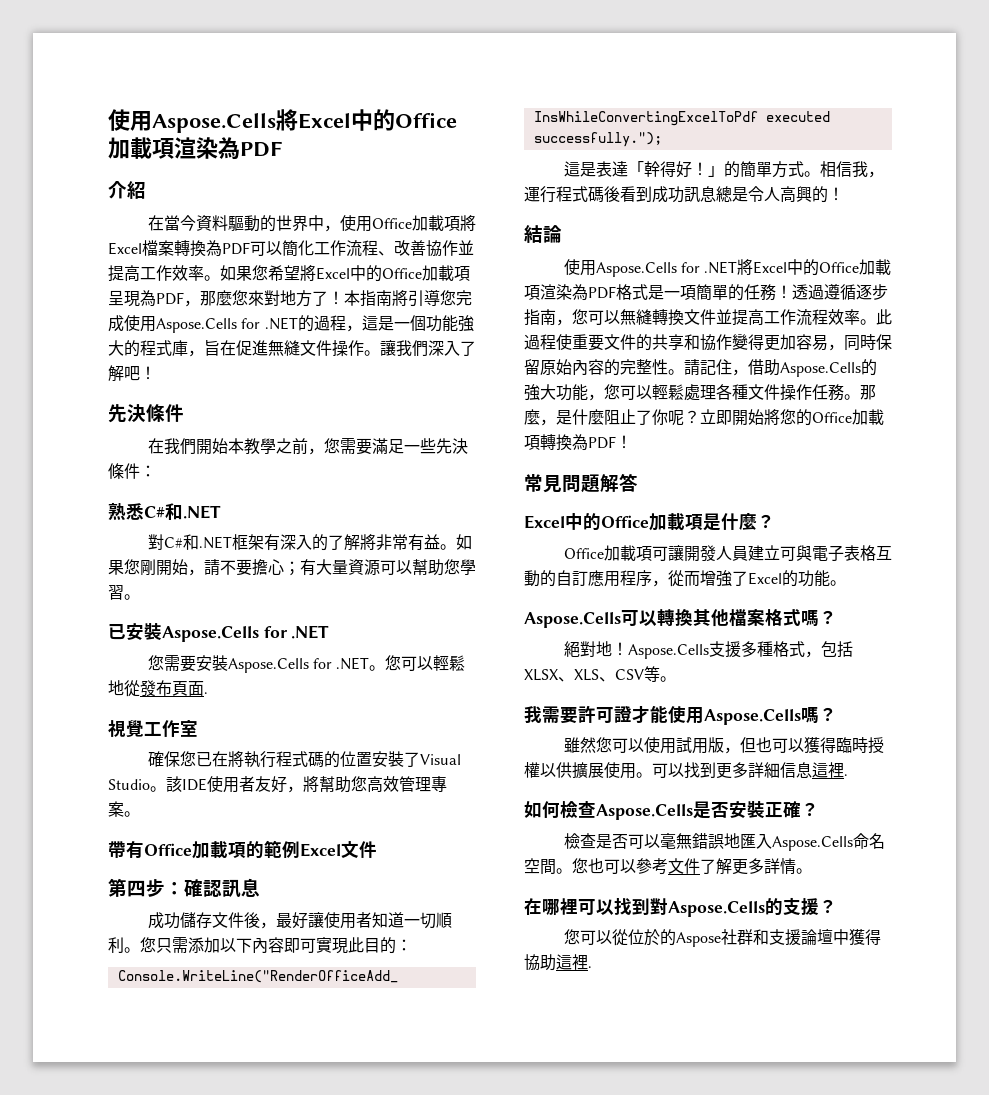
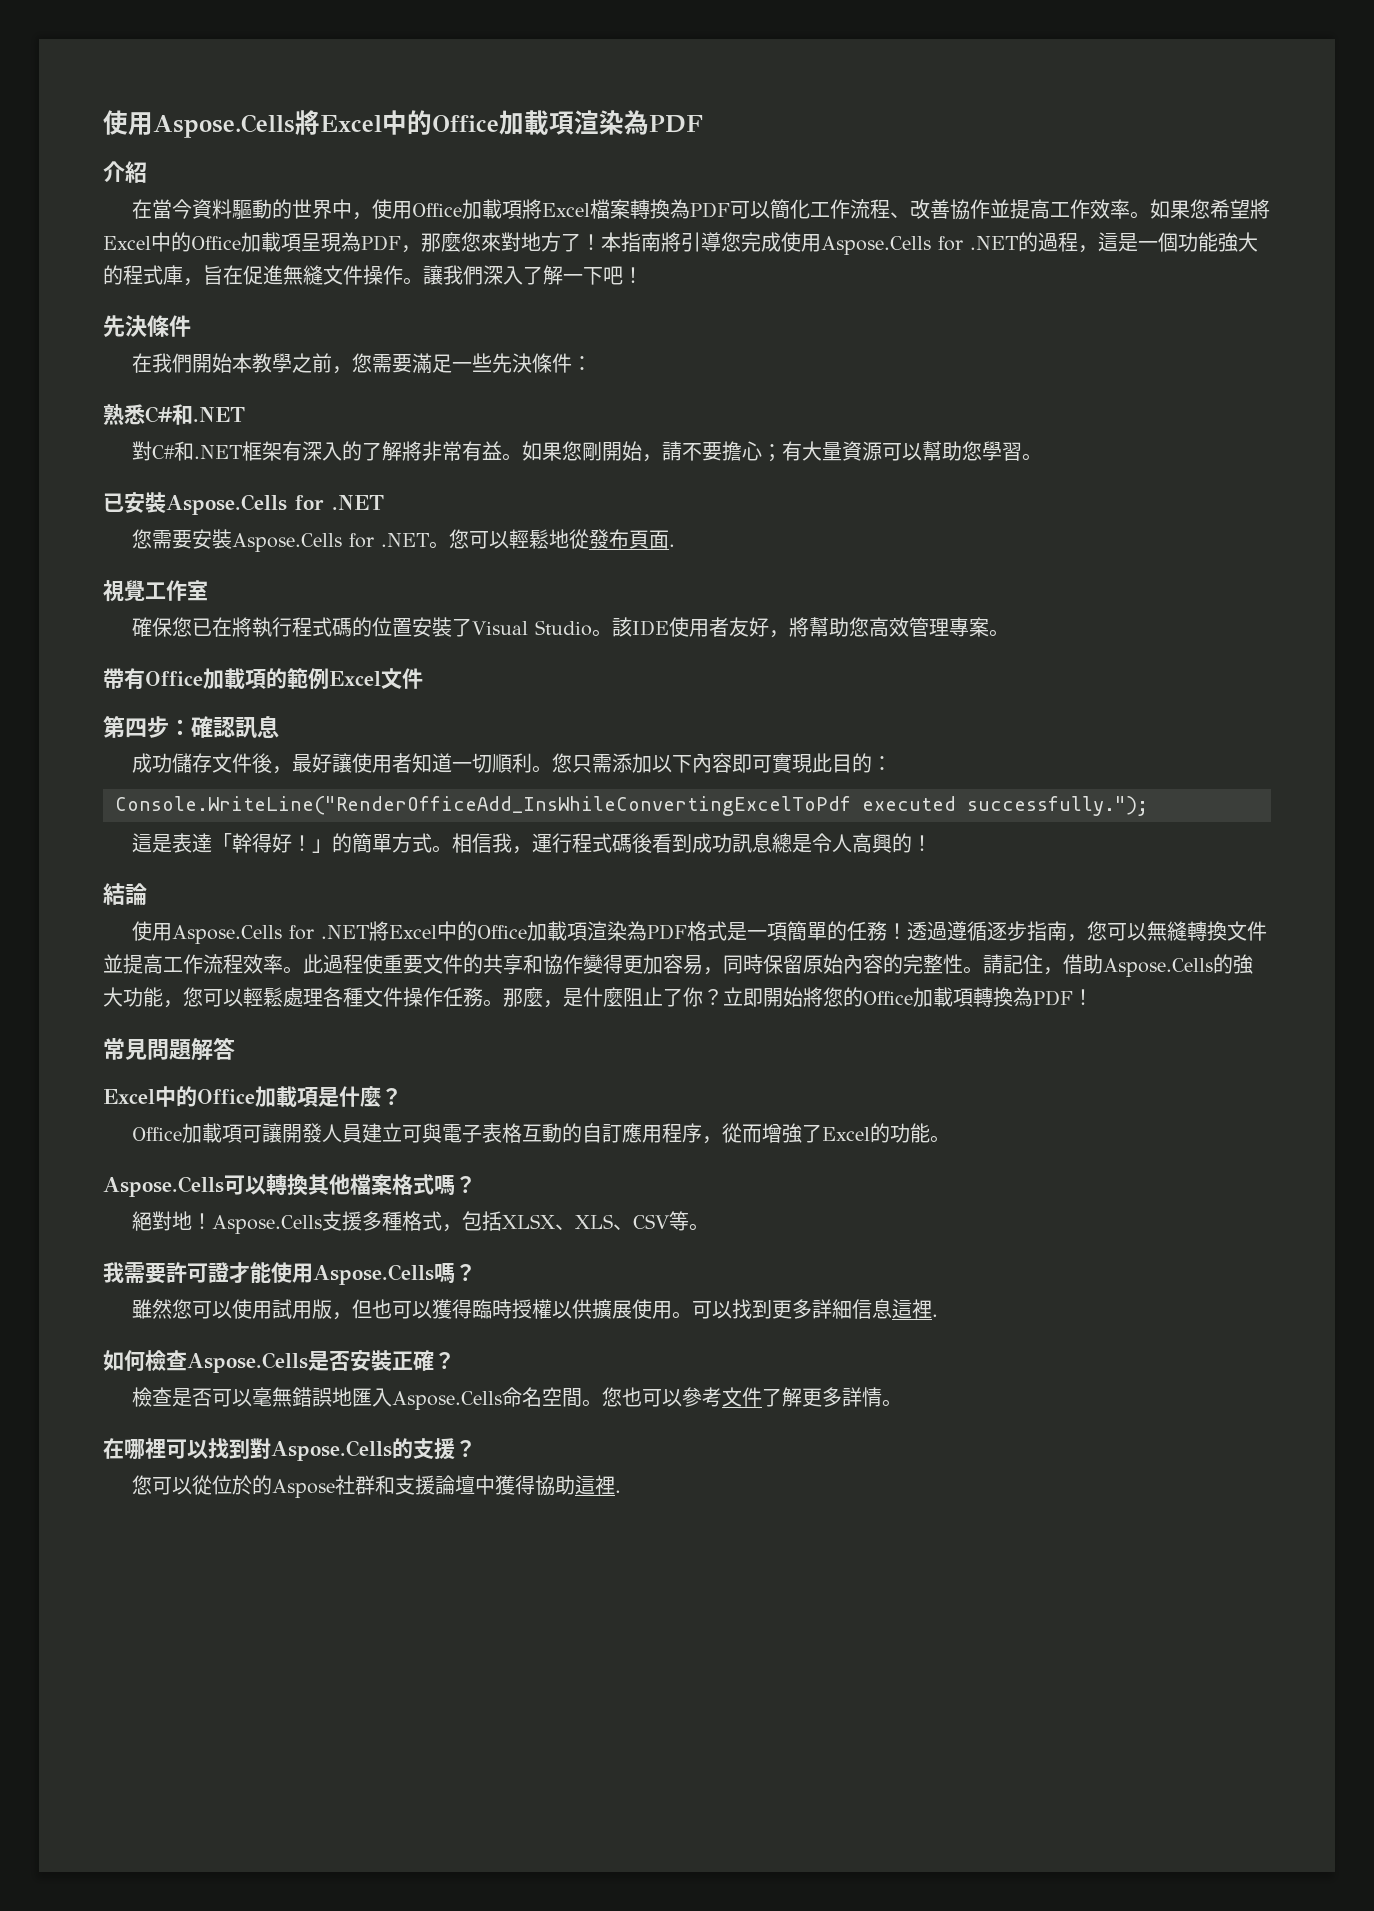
(124, 373) none -> [563,267,603,285] 一下
[668,410,684,426] 呢 -> (703, 997) none

